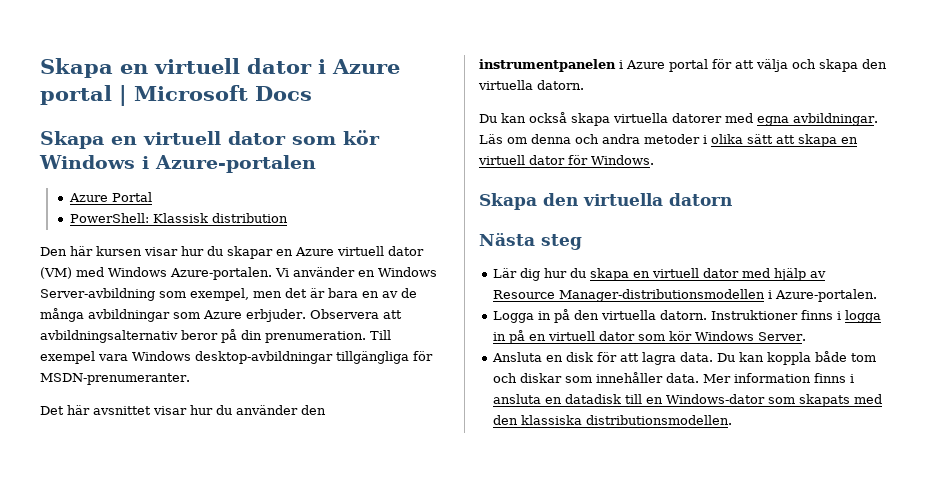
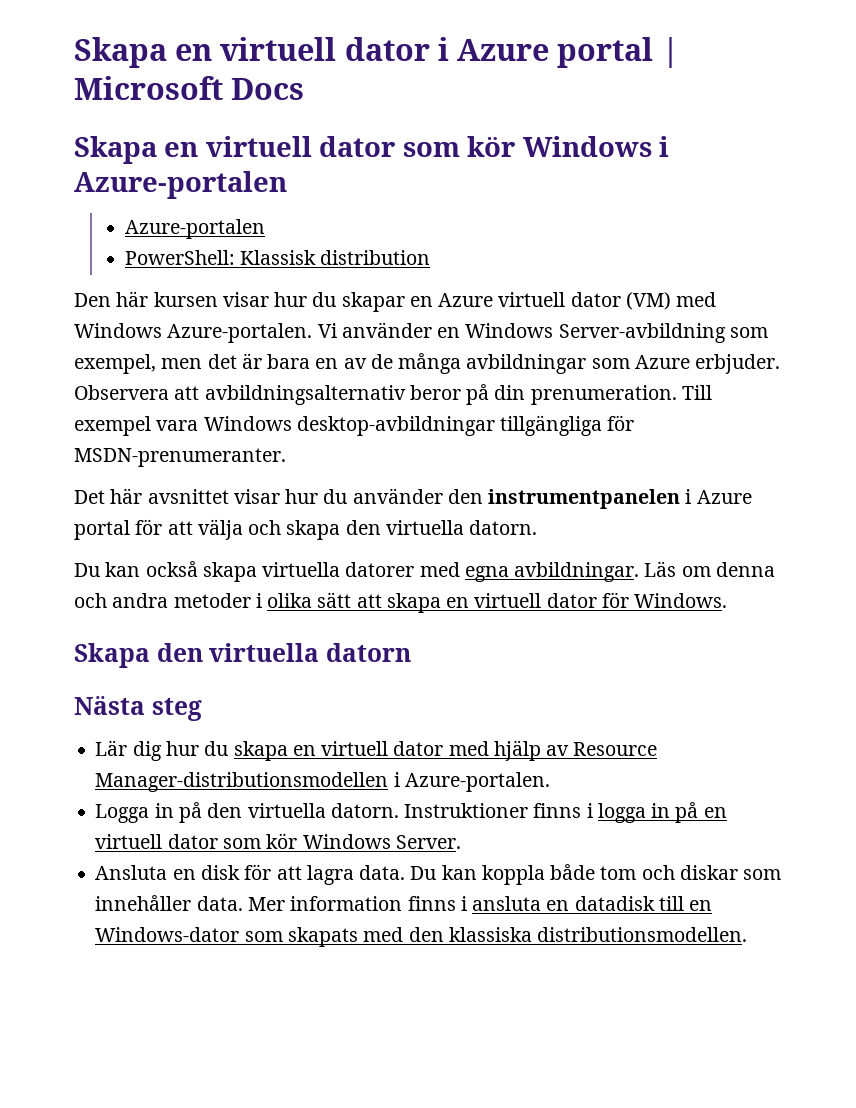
[68,192,152,202] Azure Portal -> [124,219,265,239] Azure-portalen

